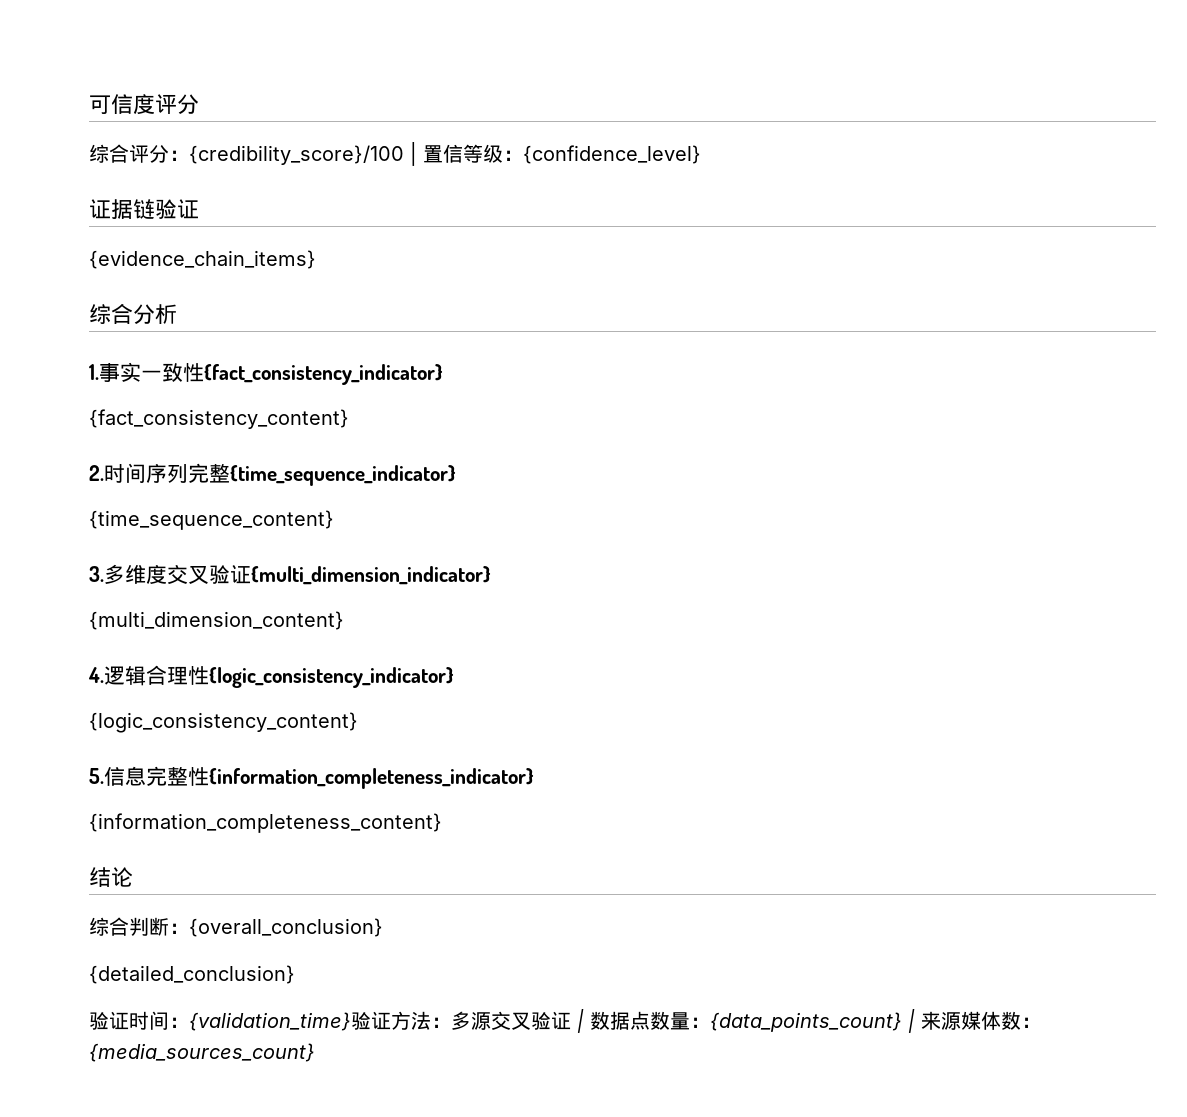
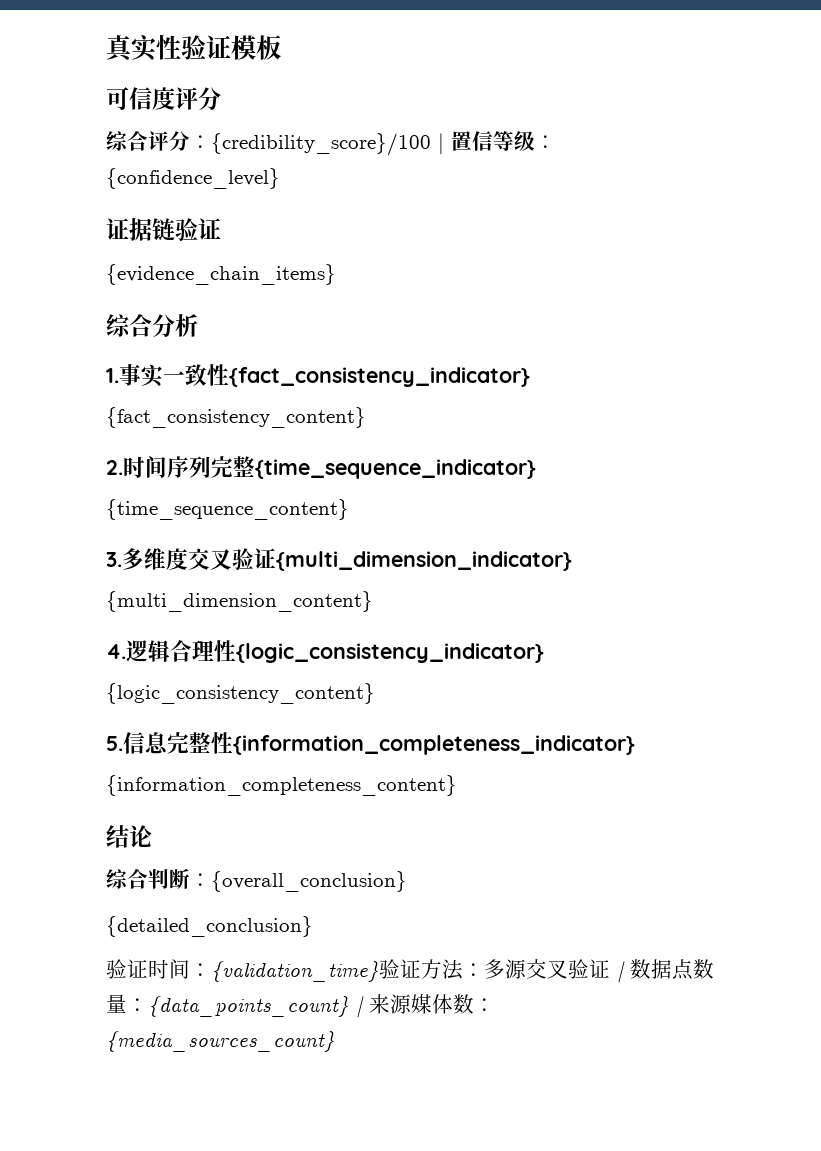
(89, 104) none -> [106,34,281,62] 真实性验证模板 //

